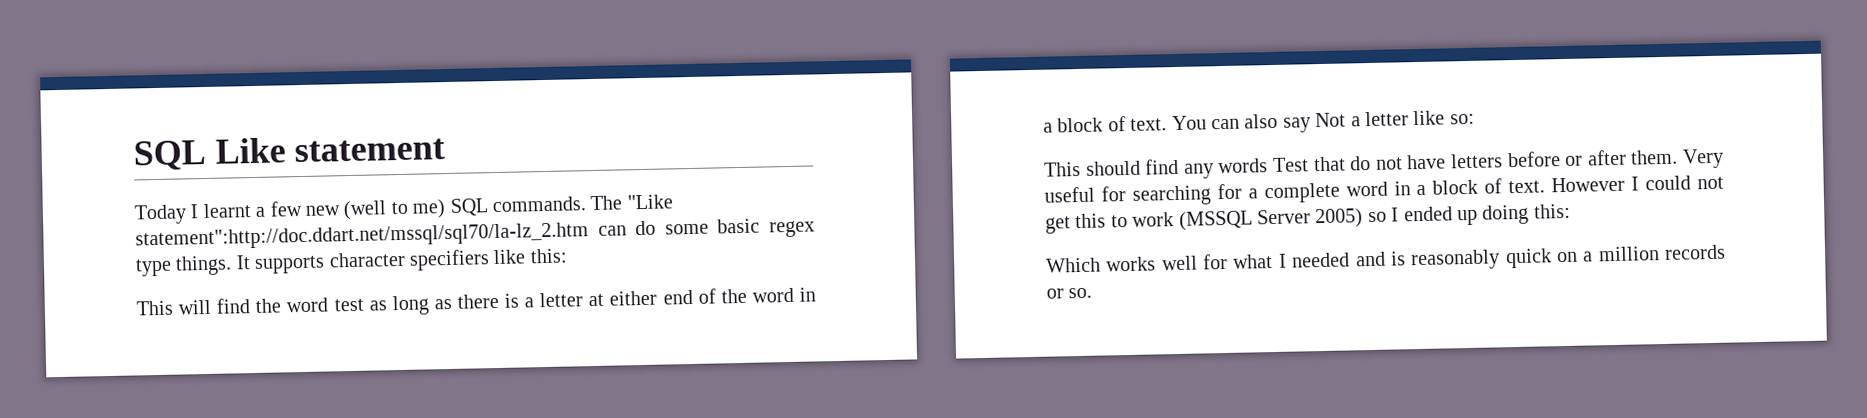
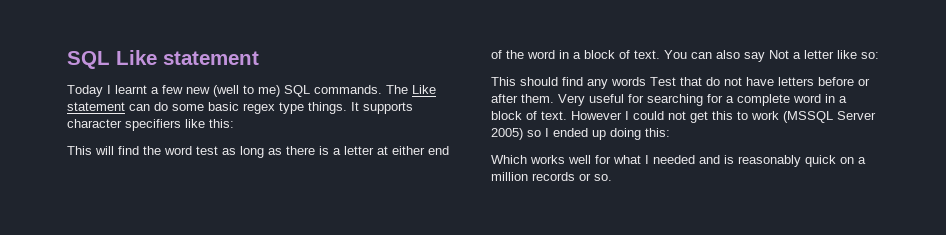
[626,194,673,210] [135,222,589,251] "Like statement":http://doc.ddart.net/mssql/sql70/la-lz_2.htm -> [412,85,436,94] [67,102,125,111] Like statement

